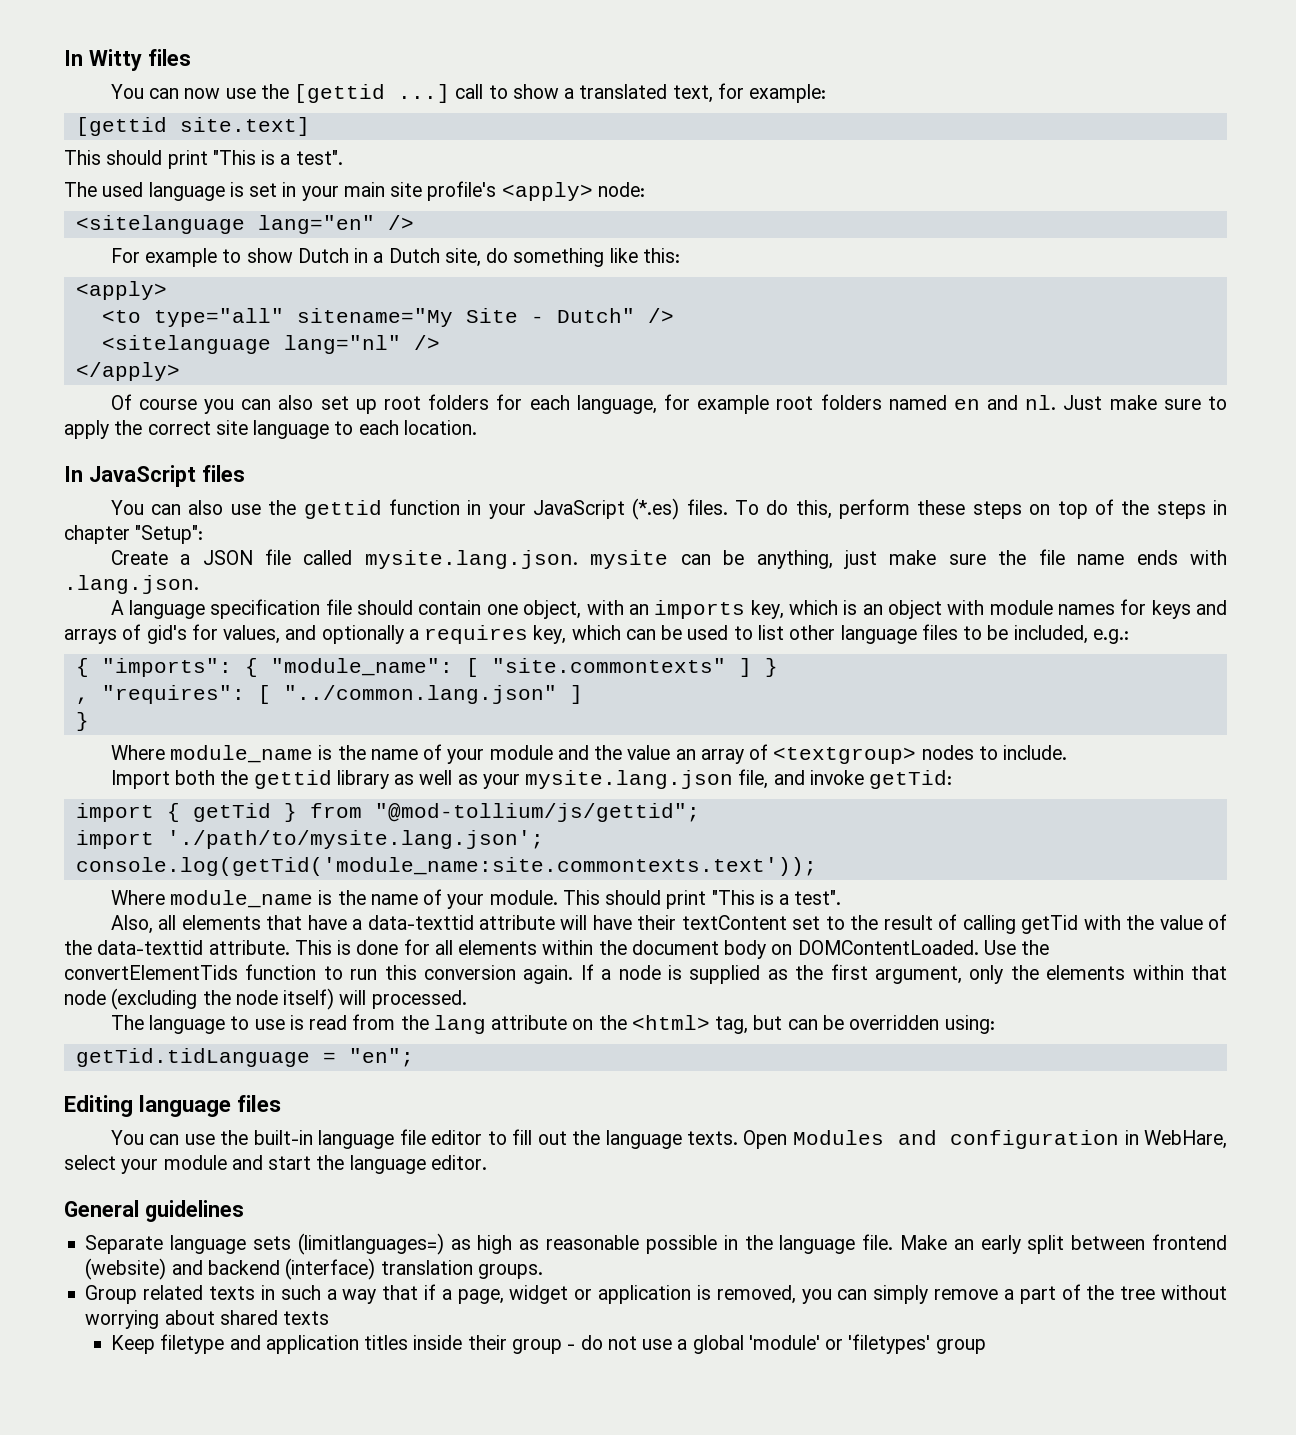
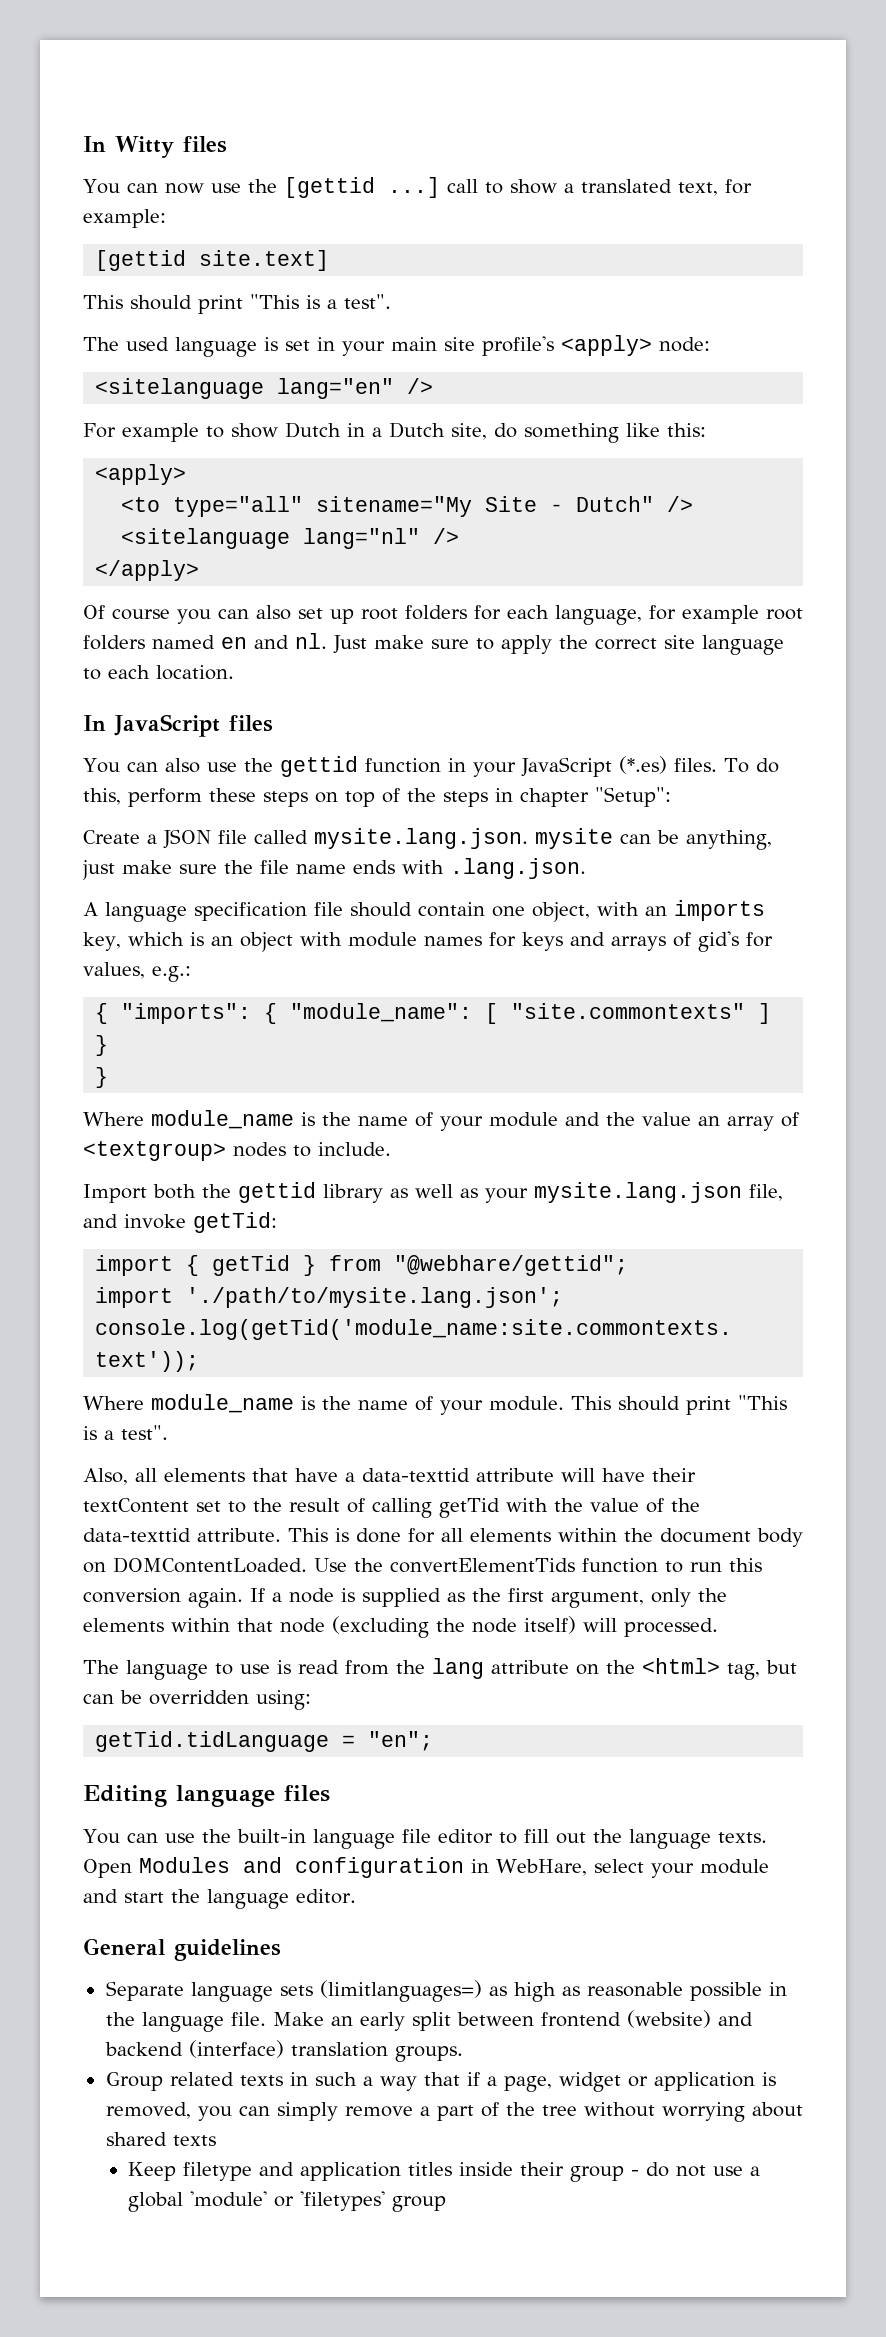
[285,624,1088,644] and optionally a requires key, which can be used to list other language files to be included, -> (145, 970) none
[75,685,583,704] // , "requires": [ "../common.lang.json" ] -> (109, 1045) none
[374,803,700,822] "@mod-tollium/js/gettid"; -> [394,1255,629,1276] "@webhare/gettid";

